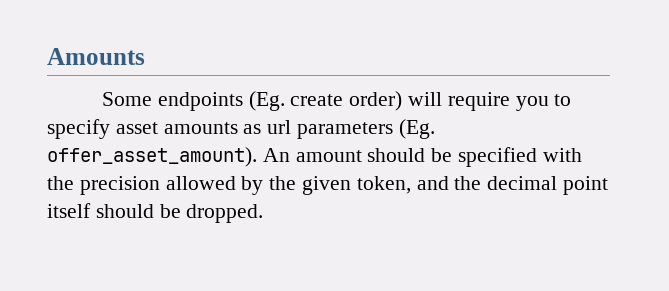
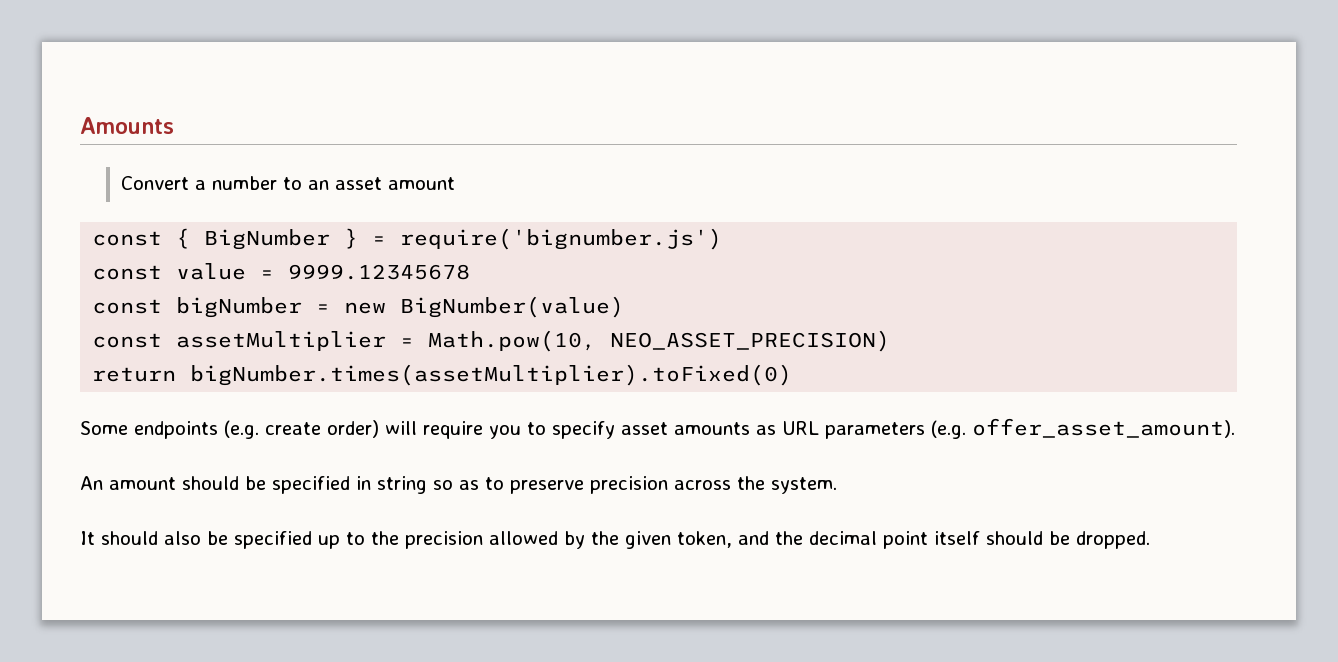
(145, 56) none -> [120,176,455,190] [92,228,723,250] [92,263,471,280] [92,296,625,318] [92,330,891,352] [92,364,793,386] // Convert a number to an asset amount // const { BigNumber } = require('bignumber.js') // const value = 9999.12345678 // const bigNumber = new BigNumber(value) // const assetMultiplier = Math.pow(10, NEO_ASSET_PRECISION) // return bigNumber.times(assetMultiplier).toFixed(0)
[248,91,285,111] (Eg. -> [224,420,259,439] (e.g.
[267,119,435,139] url parameters (Eg. -> [782,420,966,439] URL parameters (e.g.
(257, 157) none -> (1235, 428) //
[542,148,582,162] with -> [356,476,837,494] [80,531,365,549] in string so as to preserve precision across the system. // It should also be specified up to

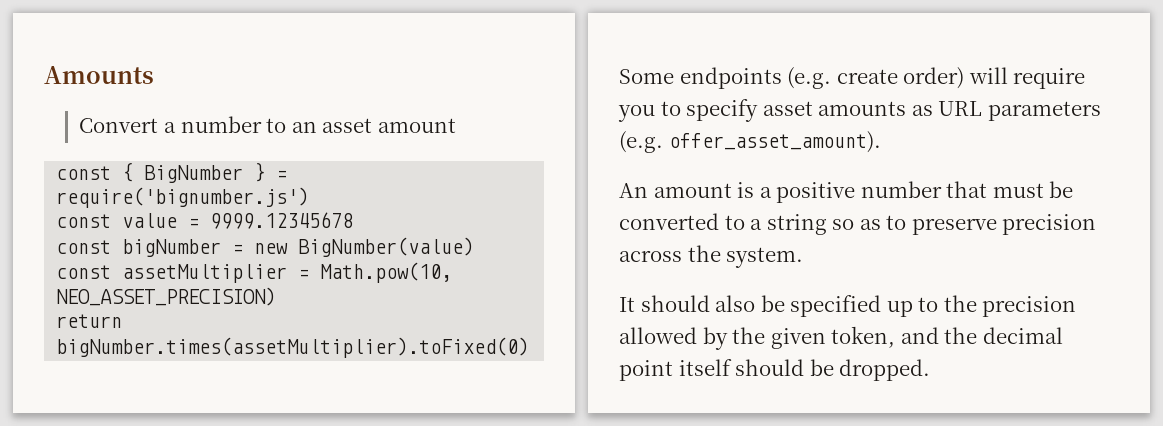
[182,476,371,494] should be specified in -> [737,181,1074,203] [619,213,763,230] is a positive number that must be converted to a

